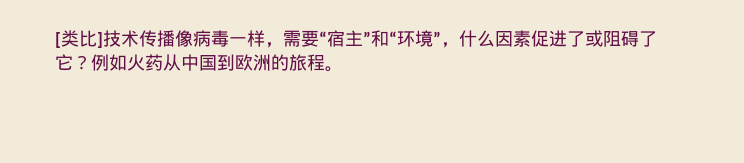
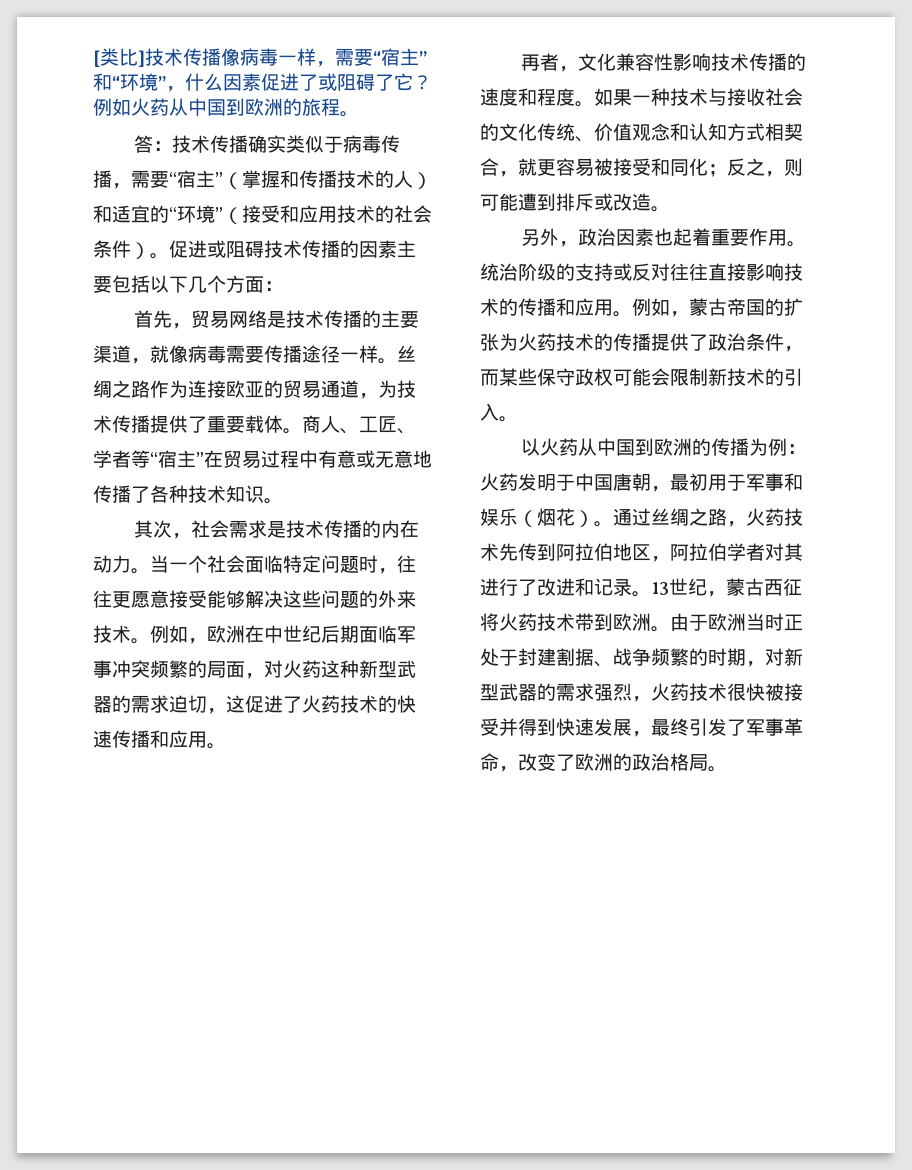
(343, 69) none -> [134,135,401,153] [93,170,432,189] [93,205,432,224] [93,240,416,259] [93,275,283,293] [134,310,420,329] [93,345,416,364] [93,380,416,399] [93,415,416,434] [93,450,432,468] [93,485,283,504] [134,520,420,539] [93,555,416,574] [93,590,416,608] [93,625,416,644] [93,660,416,679] [93,695,416,714] [93,730,226,749] [521,53,807,72] [480,88,803,107] [480,123,803,142] [480,158,803,177] [480,193,670,212] [521,228,807,247] [480,263,803,281] [480,298,803,317] [480,333,803,352] [480,368,803,386] [480,403,518,422] [521,438,807,456] [480,473,803,492] [480,508,803,527] [480,543,803,562] [480,578,802,597] [480,613,803,632] [480,648,803,667] [480,683,803,702] [480,718,803,737] [480,753,727,772] // 答：技术传播确实类似于病毒传播，需要“宿主”（掌握和传播技术的人）和适宜的“环境”（接受和应用技术的社会条件）。促进或阻碍技术传播的因素主要包括以下几个方面： // 首先，贸易网络是技术传播的主要渠道，就像病毒需要传播途径一样。丝绸之路作为连接欧亚的贸易通道，为技术传播提供了重要载体。商人、工匠、学者等“宿主”在贸易过程中有意或无意地传播了各种技术知识。 // 其次，社会需求是技术传播的内在动力。当一个社会面临特定问题时，往往更愿意接受能够解决这些问题的外来技术。例如，欧洲在中世纪后期面临军事冲突频繁的局面，对火药这种新型武器的需求迫切，这促进了火药技术的快速传播和应用。 // 再者，文化兼容性影响技术传播的速度和程度。如果一种技术与接收社会的文化传统、价值观念和认知方式相契合，就更容易被接受和同化；反之，则可能遭到排斥或改造。 // 另外，政治因素也起着重要作用。统治阶级的支持或反对往往直接影响技术的传播和应用。例如，蒙古帝国的扩张为火药技术的传播提供了政治条件，而某些保守政权可能会限制新技术的引入。 // 以火药从中国到欧洲的传播为例：火药发明于中国唐朝，最初用于军事和娱乐（烟花）。通过丝绸之路，火药技术先传到阿拉伯地区，阿拉伯学者对其进行了改进和记录。13世纪，蒙古西征将火药技术带到欧洲。由于欧洲当时正处于封建割据、战争频繁的时期，对新型武器的需求强烈，火药技术很快被接受并得到快速发展，最终引发了军事革命，改变了欧洲的政治格局。

